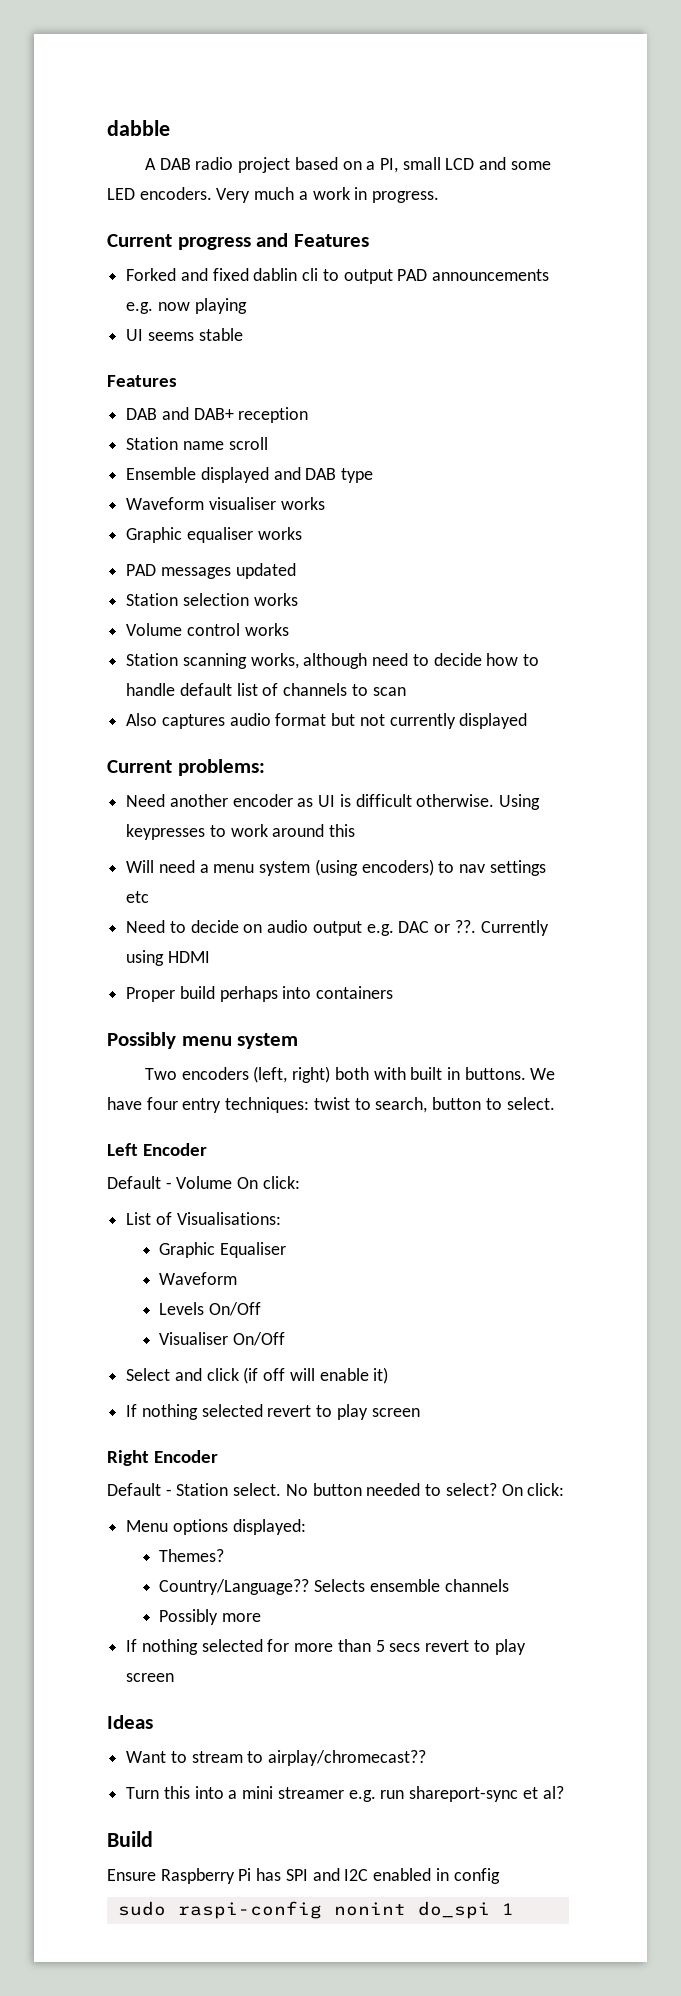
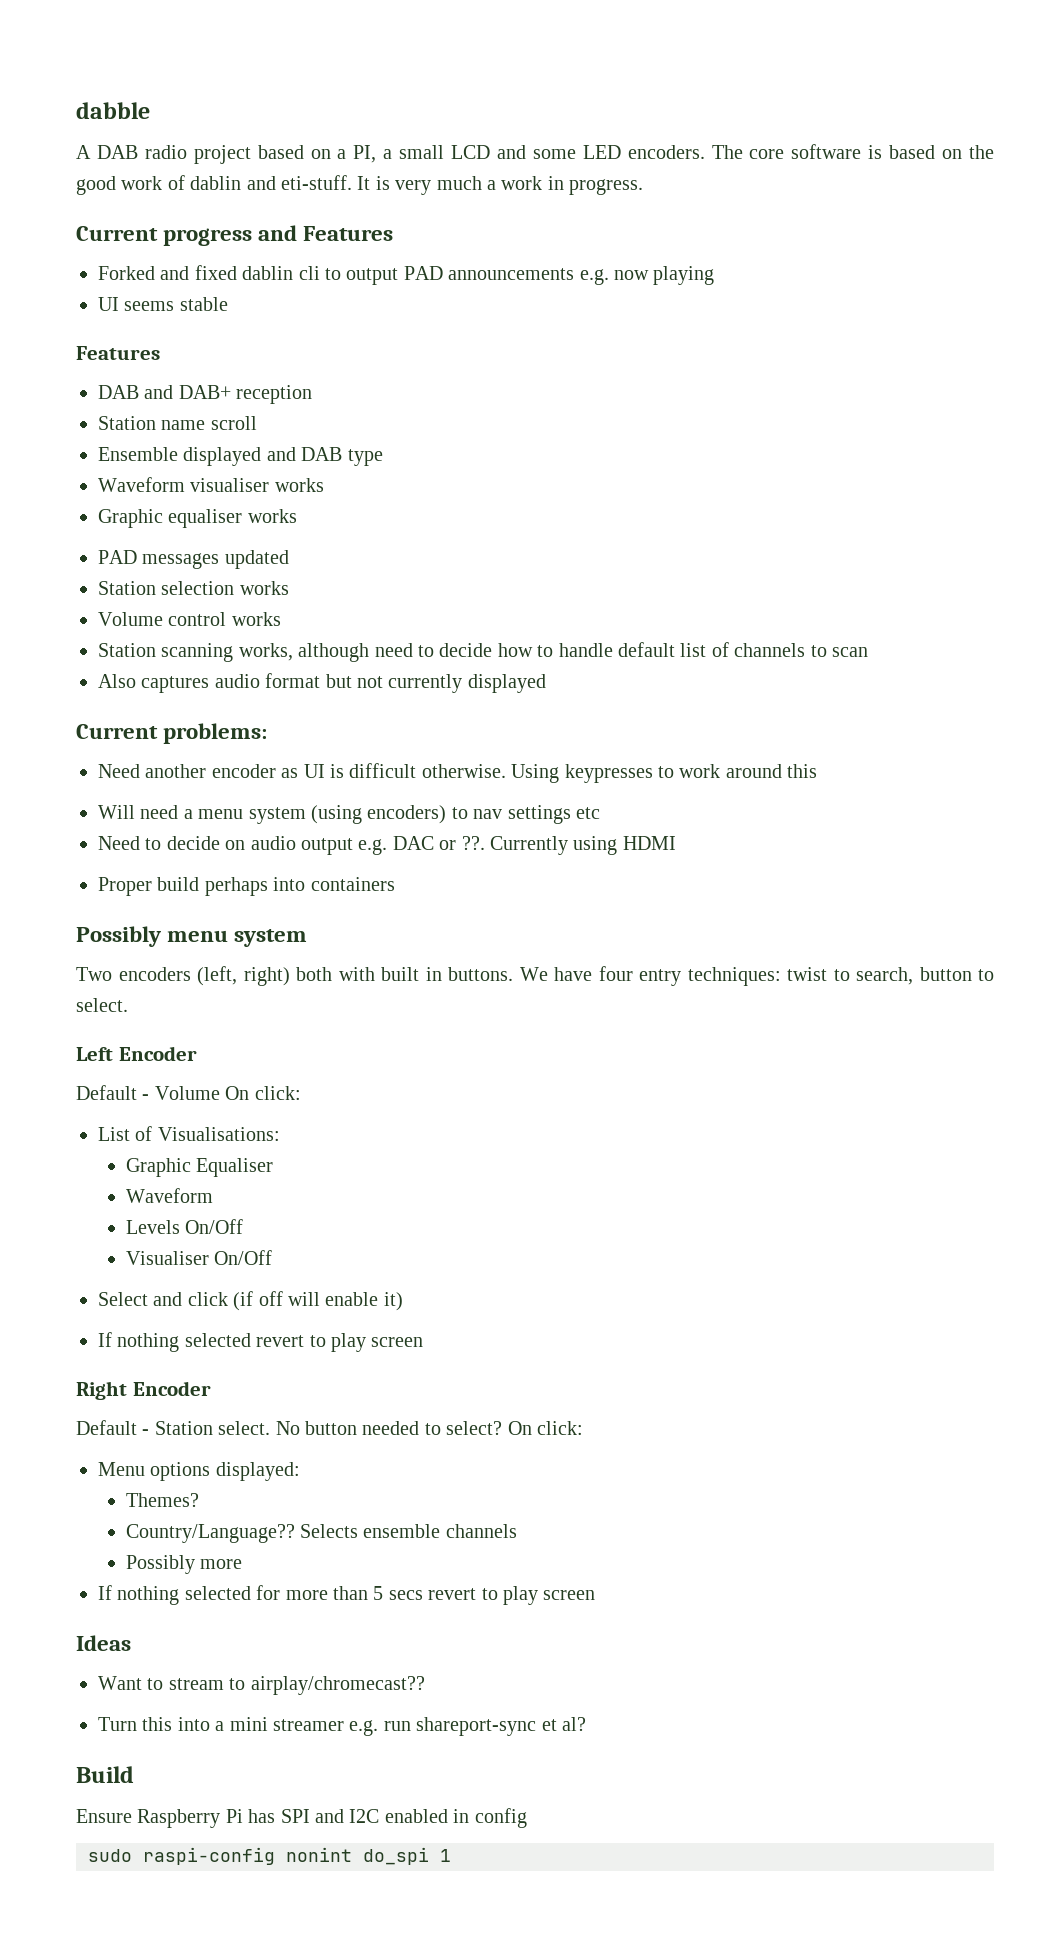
(399, 165) none -> [383,149,393,159] a
[216,188,251,203] Very -> [711,144,995,159] [76,175,432,195] The core software is based on the good work of dablin and eti-stuff. It is very

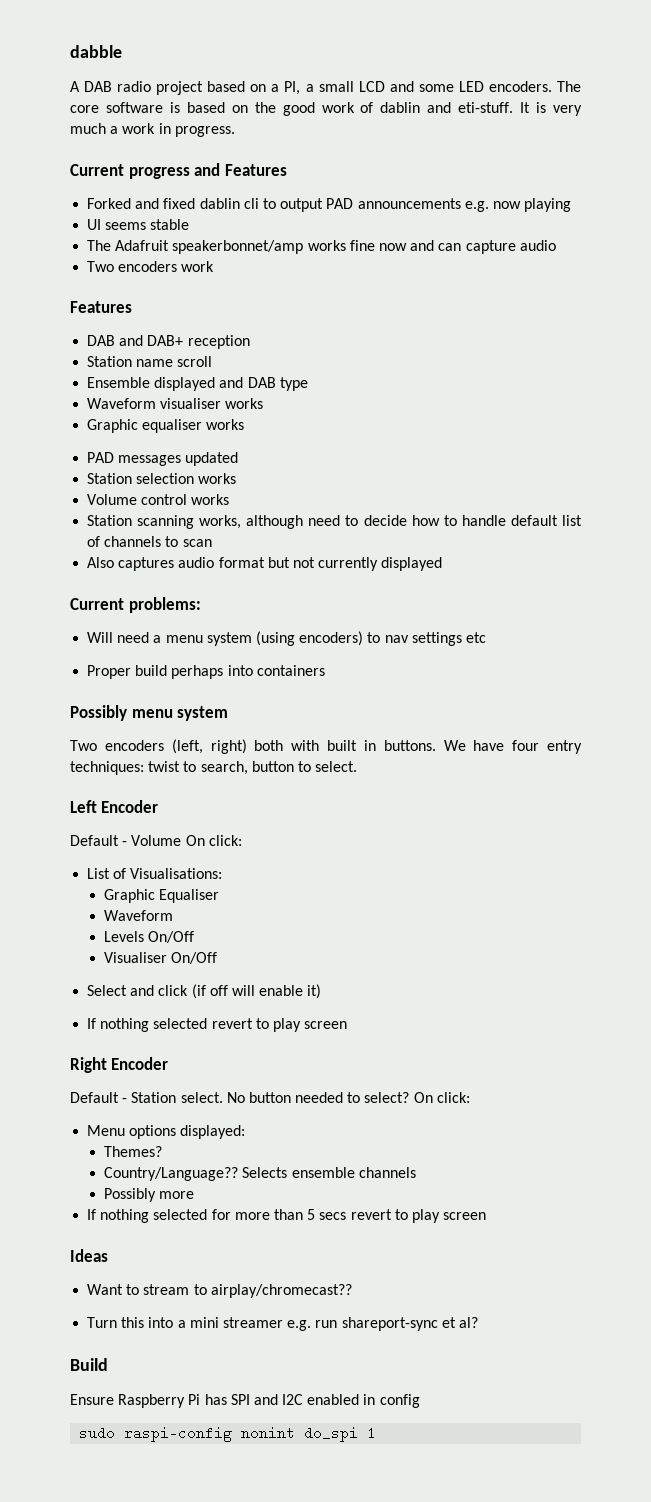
(228, 304) none -> [87,240,556,254] [87,261,215,272] // The Adafruit speakerbonnet/amp works fine now and can capture audio // Two encoders work
[98,763,818,783] // Need another encoder as UI is difficult otherwise. Using keypresses to work around this -> (201, 605) none
[98,836,676,855] // Need to decide on audio output e.g. DAC or ??. Currently using HDMI -> (486, 637) none

